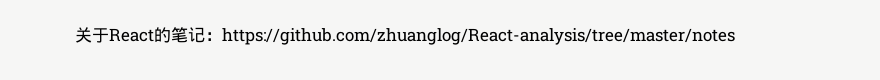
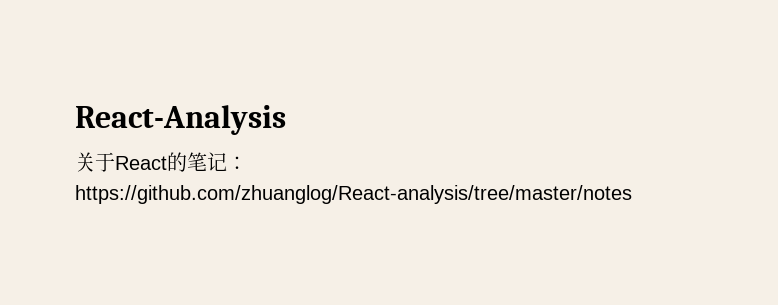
(75, 35) none -> [75,105,286,135] React-Analysis //

